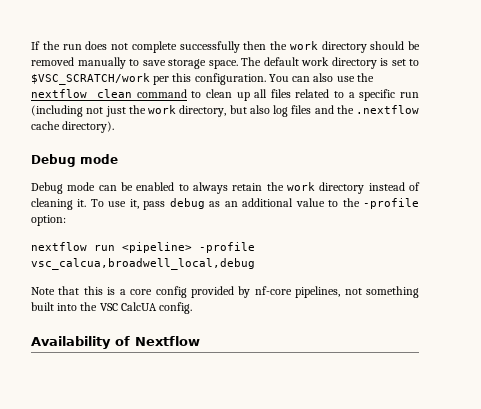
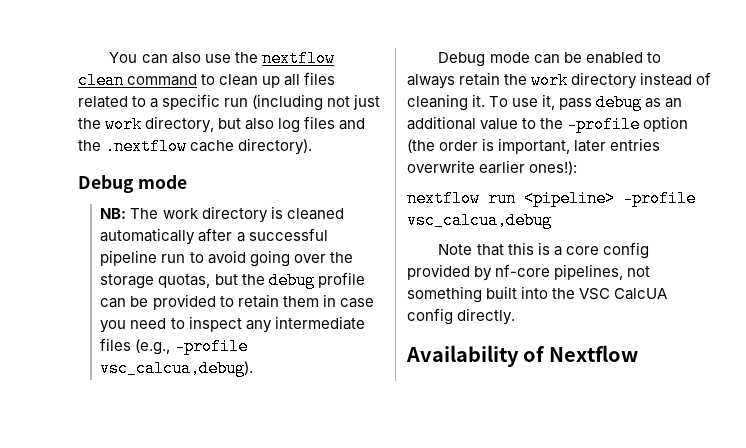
[31,41,420,53] [31,57,419,69] [31,73,266,85] If the run does not complete successfully then the work directory should be removed manually to save storage space. The default work directory is set to $VSC_SCRATCH/work per this configuration. -> (109, 57) none
(118, 159) none -> [100,206,344,223] [100,228,328,245] [100,250,353,267] [100,272,365,289] [100,294,374,310] [100,316,365,333] [100,338,248,355] [100,360,254,377] // NB: The work directory is cleaned automatically after a successful pipeline run to avoid going over the storage quotas, but the debug profile can be provided to retain them in case you need to inspect any intermediate files (e.g., -profile vsc_calcua,debug).
[31,215,66,226] option: -> [643,116,689,132] [407,138,661,154] [407,160,578,175] option (the order is important, later entries overwrite earlier ones!):
[31,258,255,270] vsc_calcua,broadwell_local,debug -> [407,212,552,229] vsc_calcua,debug
[159,302,193,314] config. -> [407,308,516,325] config directly.

